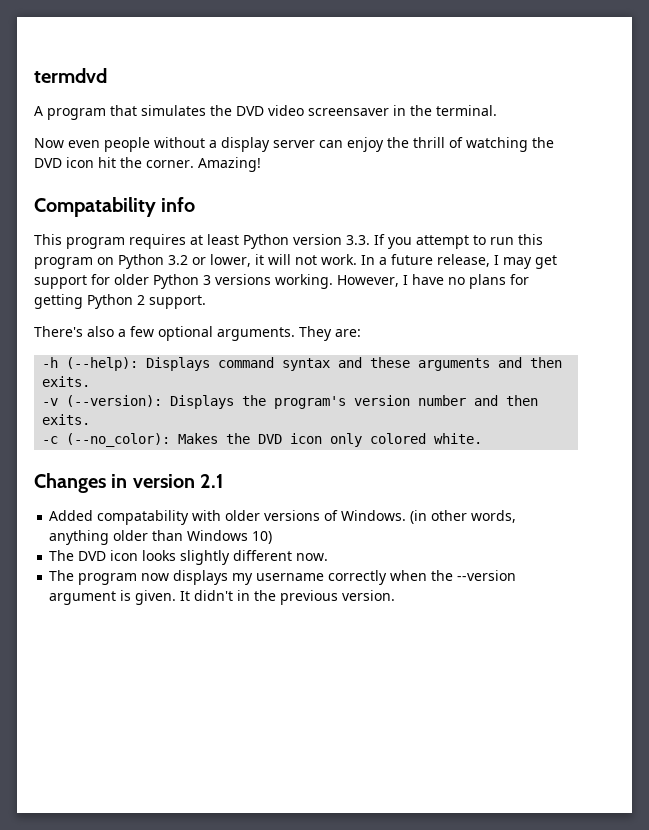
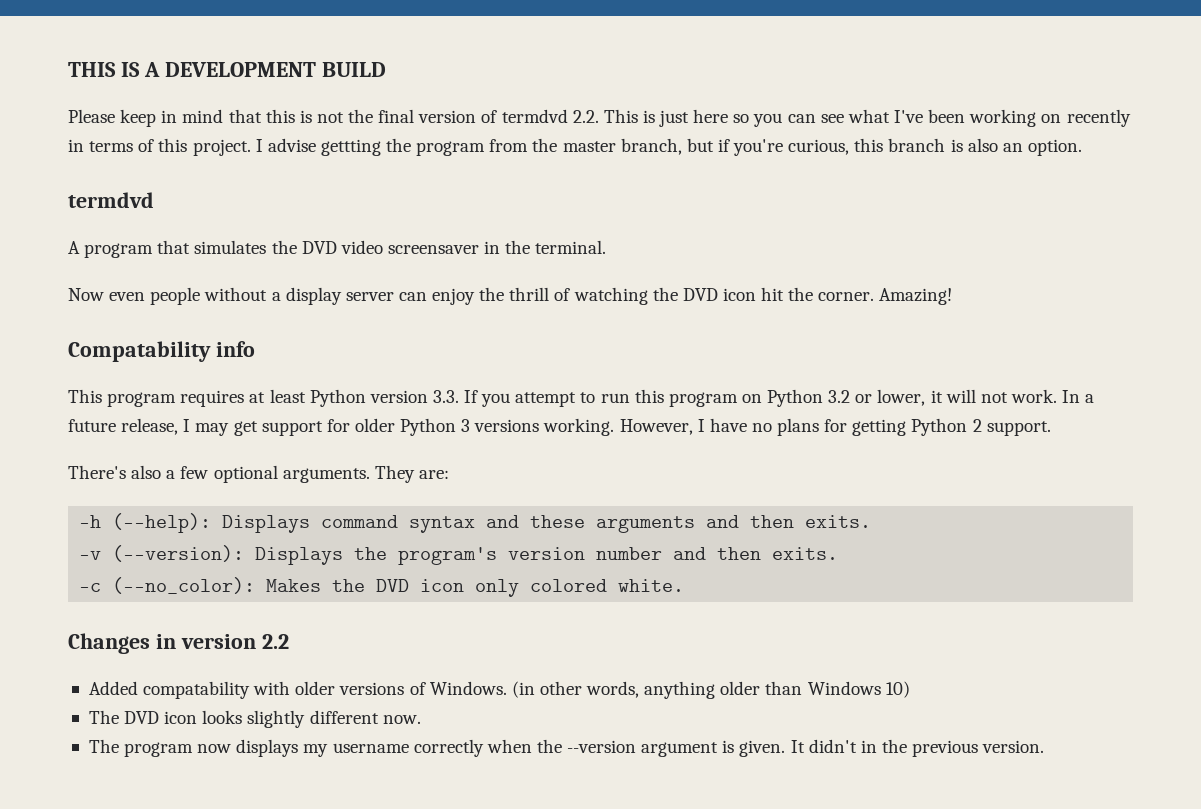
(34, 75) none -> [68,62,386,77] [68,109,1131,127] [68,138,1082,156] THIS IS A DEVELOPMENT BUILD // Please keep in mind that this is not the final version of termdvd 2.2. This is just here so you can see what I've been working on recently in terms of this project. I advise gettting the program from the master branch, but if you're curious, this branch is also an option. //
[200,474,224,488] 2.1 -> [261,634,289,649] 2.2

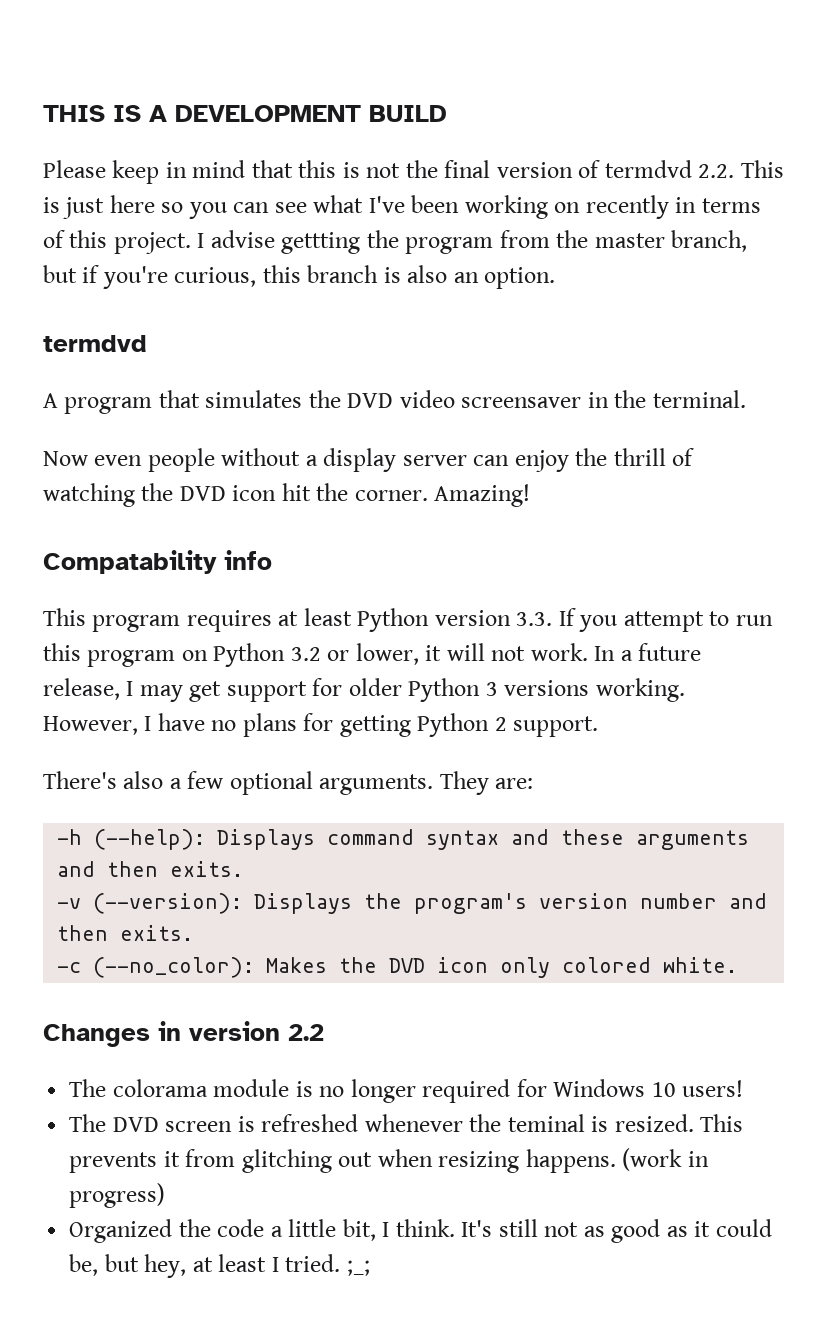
[88,681,910,699] [88,710,421,728] [88,739,1045,757] Added compatability with older versions of Windows. (in other words, anything older than Windows 10) // The DVD icon looks slightly different now. // The program now displays my username correctly when the --version argument is given. It didn't in the previous version. -> [69,1079,744,1103] [69,1114,744,1132] [69,1148,709,1173] [69,1183,166,1208] [69,1219,772,1243] [69,1254,370,1278] The colorama module is no longer required for Windows 10 users! // The DVD screen is refreshed whenever the teminal is resized. This prevents it from glitching out when resizing happens. (work in progress) // Organized the code a little bit, I think. It's still not as good as it could be, but hey, at least I tried. ;_;

